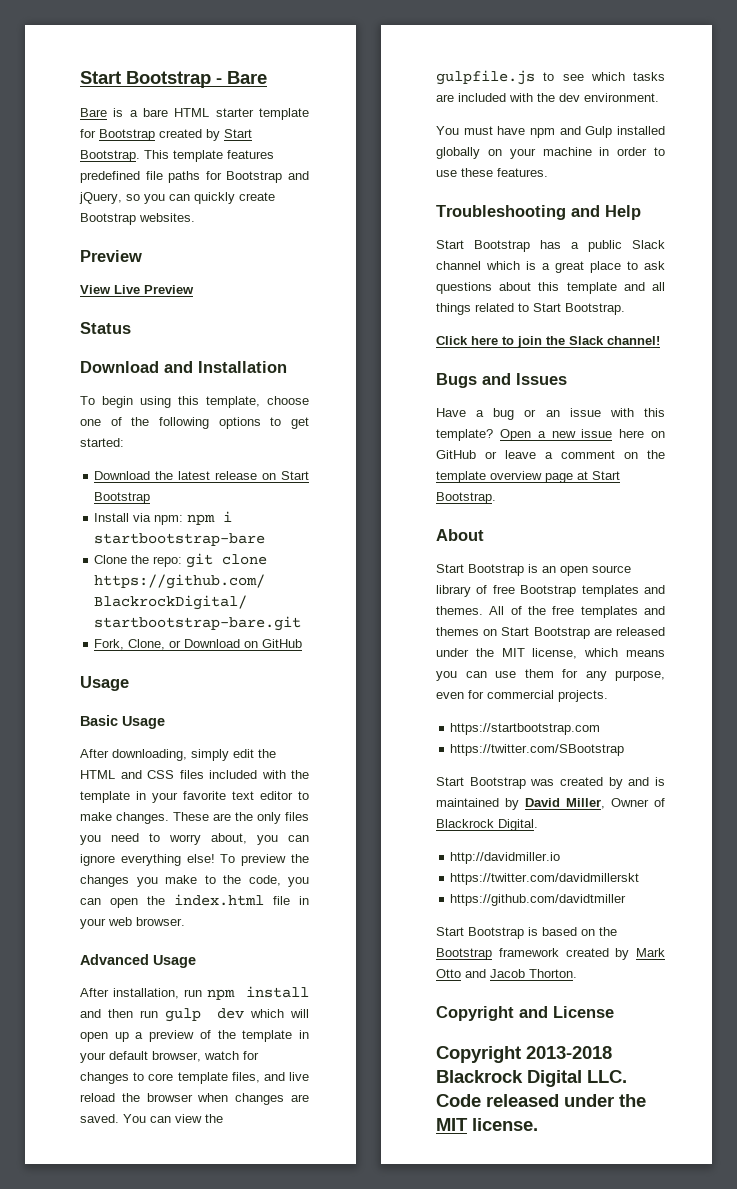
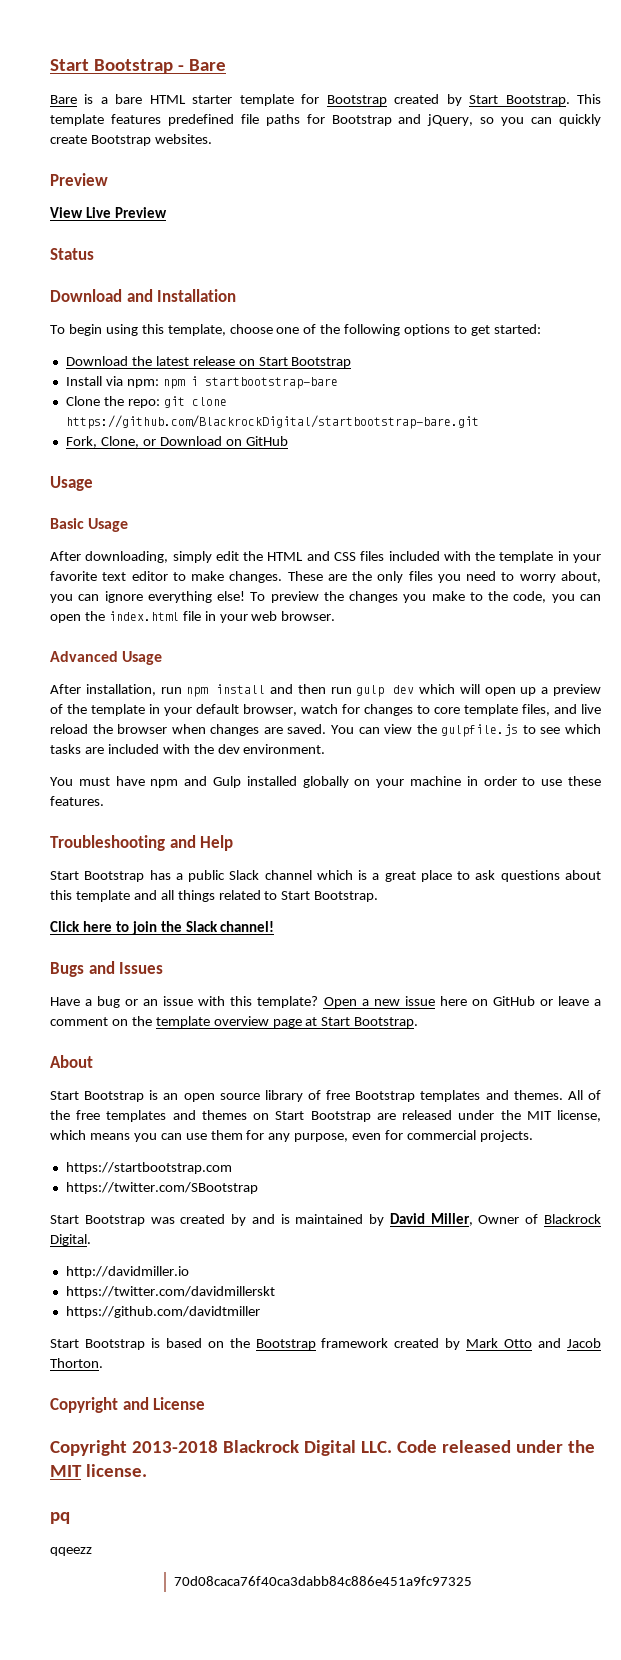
(538, 1124) none -> [50,1512,70,1524] [50,1547,92,1556] [174,1576,473,1586] // pq // qqeezz // 70d08caca76f40ca3dabb84c886e451a9fc97325

